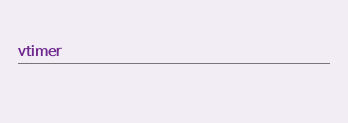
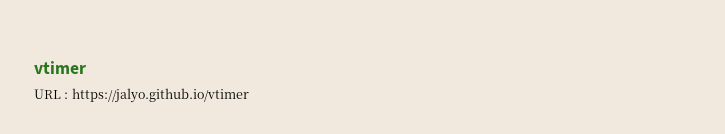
(62, 51) none -> [34,88,249,103] // URL : https://jalyo.github.io/vtimer

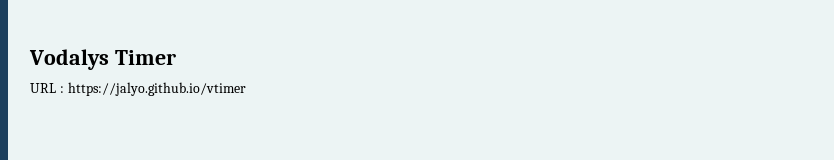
[34,61,86,74] vtimer -> [29,49,176,70] Vodalys Timer

